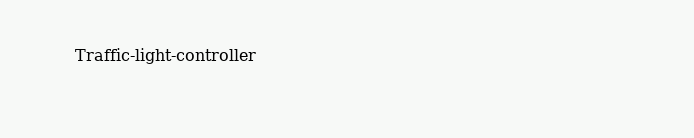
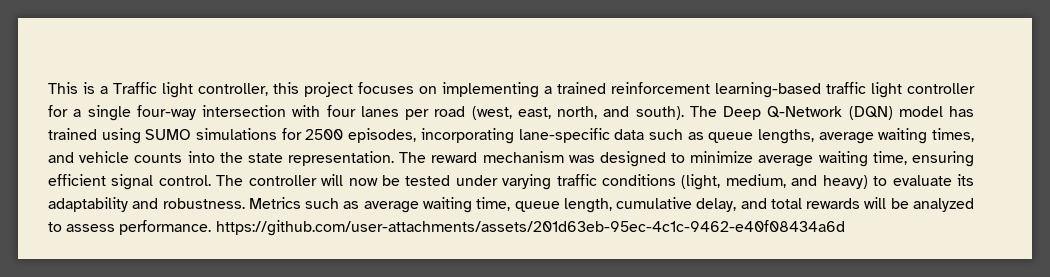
[75,48,256,64] Traffic-light-controller -> [48,82,975,98] [48,105,974,121] [48,128,974,144] [48,151,974,167] [48,174,975,190] [48,197,975,213] [48,220,845,236] This is a Traffic light controller, this project focuses on implementing a trained reinforcement learning-based traffic light controller for a single four-way intersection with four lanes per road (west, east, north, and south). The Deep Q-Network (DQN) model has trained using SUMO simulations for 2500 episodes, incorporating lane-specific data such as queue lengths, average waiting times, and vehicle counts into the state representation. The reward mechanism was designed to minimize average waiting time, ensuring efficient signal control. The controller will now be tested under varying traffic conditions (light, medium, and heavy) to evaluate its adaptability and robustness. Metrics such as average waiting time, queue length, cumulative delay, and total rewards will be analyzed to assess performance. https://github.com/user-attachments/assets/201d63eb-95ec-4c1c-9462-e40f08434a6d

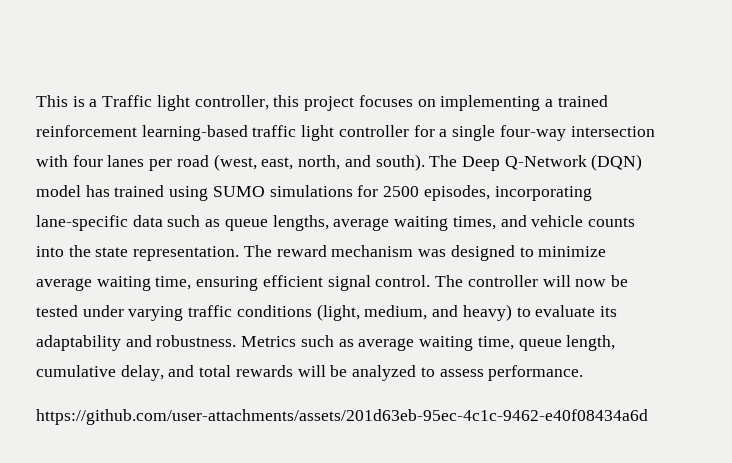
(212, 227) none -> (584, 373) //

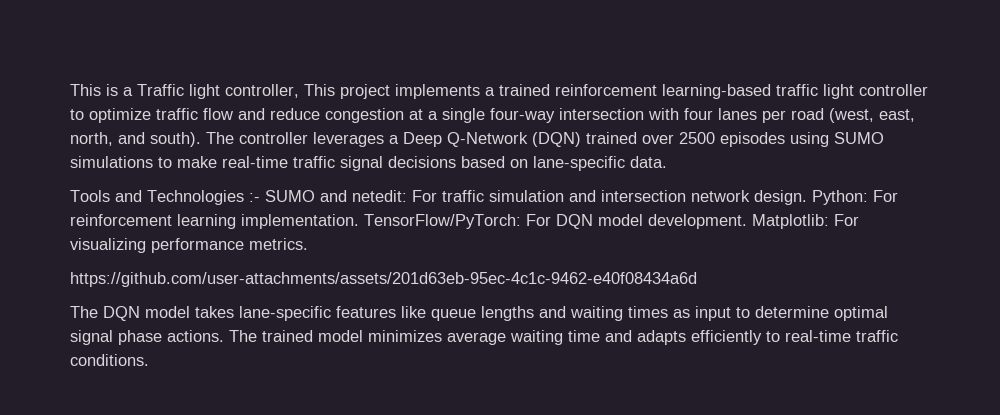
[273,95,541,111] this project focuses on implementing -> [304,84,480,99] This project implements
[413,125,435,137] for -> [70,108,423,123] to optimize traffic flow and reduce congestion at
[461,154,643,171] [36,185,592,201] [36,215,635,231] [36,245,607,261] [36,275,628,291] [36,304,617,321] [36,335,616,351] [36,365,584,381] [36,409,648,425] Deep Q-Network (DQN) model has trained using SUMO simulations for 2500 episodes, incorporating lane-specific data such as queue lengths, average waiting times, and vehicle counts into the state representation. The reward mechanism was designed to minimize average waiting time, ensuring efficient signal control. The controller will now be tested under varying traffic conditions (light, medium, and heavy) to evaluate its adaptability and robustness. Metrics such as average waiting time, queue length, cumulative delay, and total rewards will be analyzed to assess performance. // https://github.com/user-attachments/assets/201d63eb-95ec-4c1c-9462-e40f08434a6d -> [239,132,884,147] [70,156,667,171] [70,190,898,205] [70,214,859,229] [70,238,308,253] [70,272,697,287] [70,306,888,321] [70,330,898,345] [70,354,149,366] controller leverages a Deep Q-Network (DQN) trained over 2500 episodes using SUMO simulations to make real-time traffic signal decisions based on lane-specific data. // Tools and Technologies :- SUMO and netedit: For traffic simulation and intersection network design. Python: For reinforcement learning implementation. TensorFlow/PyTorch: For DQN model development. Matplotlib: For visualizing performance metrics. // https://github.com/user-attachments/assets/201d63eb-95ec-4c1c-9462-e40f08434a6d // The DQN model takes lane-specific features like queue lengths and waiting times as input to determine optimal signal phase actions. The trained model minimizes average waiting time and adapts efficiently to real-time traffic conditions.

